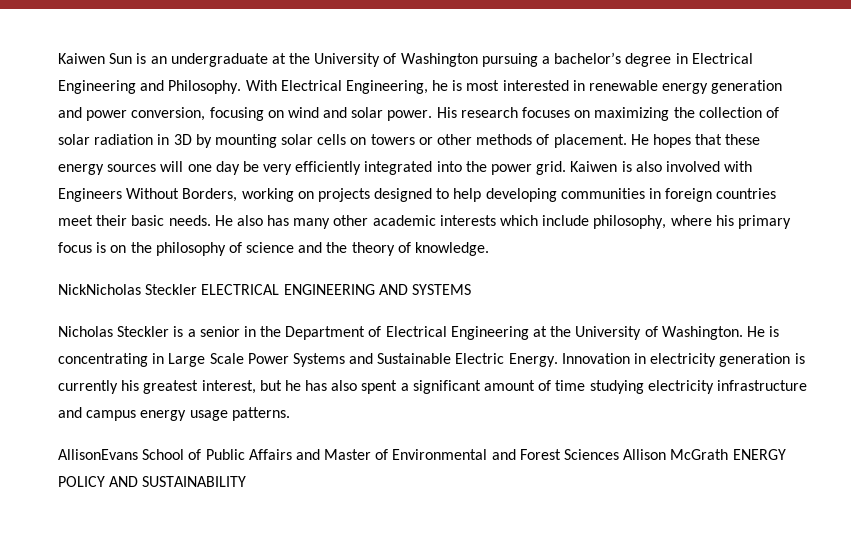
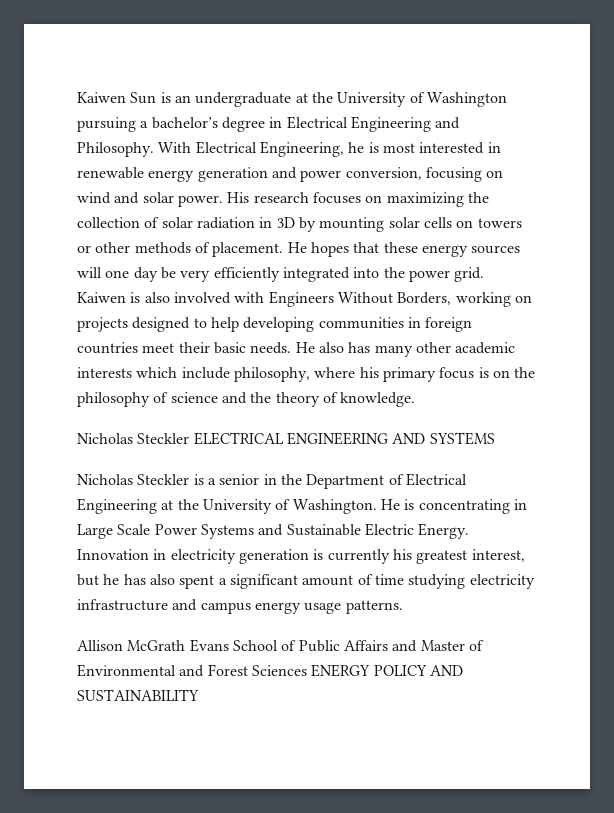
[58,284,141,295] NickNicholas -> [77,433,133,444] Nicholas
[58,449,138,460] AllisonEvans -> [77,639,229,652] Allison McGrath Evans
[623,449,729,460] Allison McGrath -> (307, 670) none

